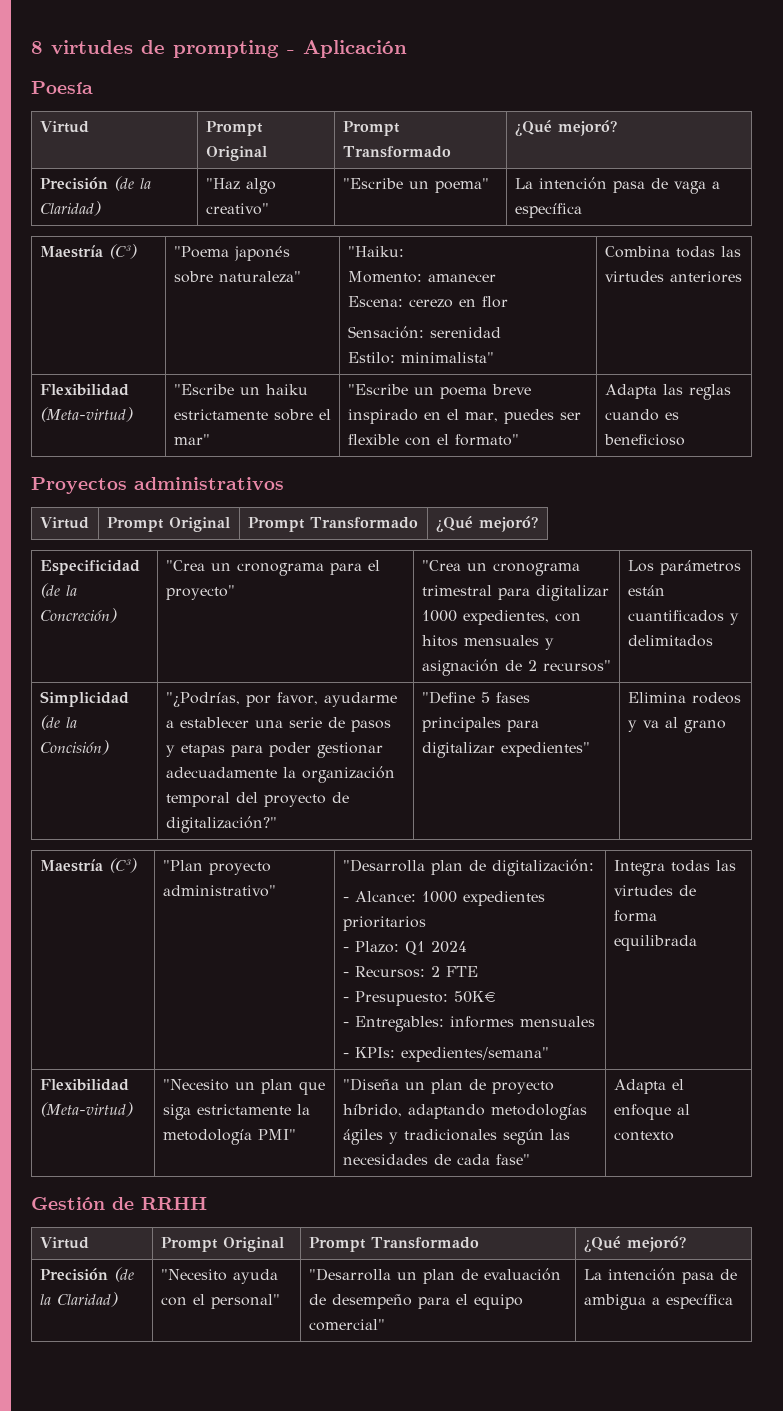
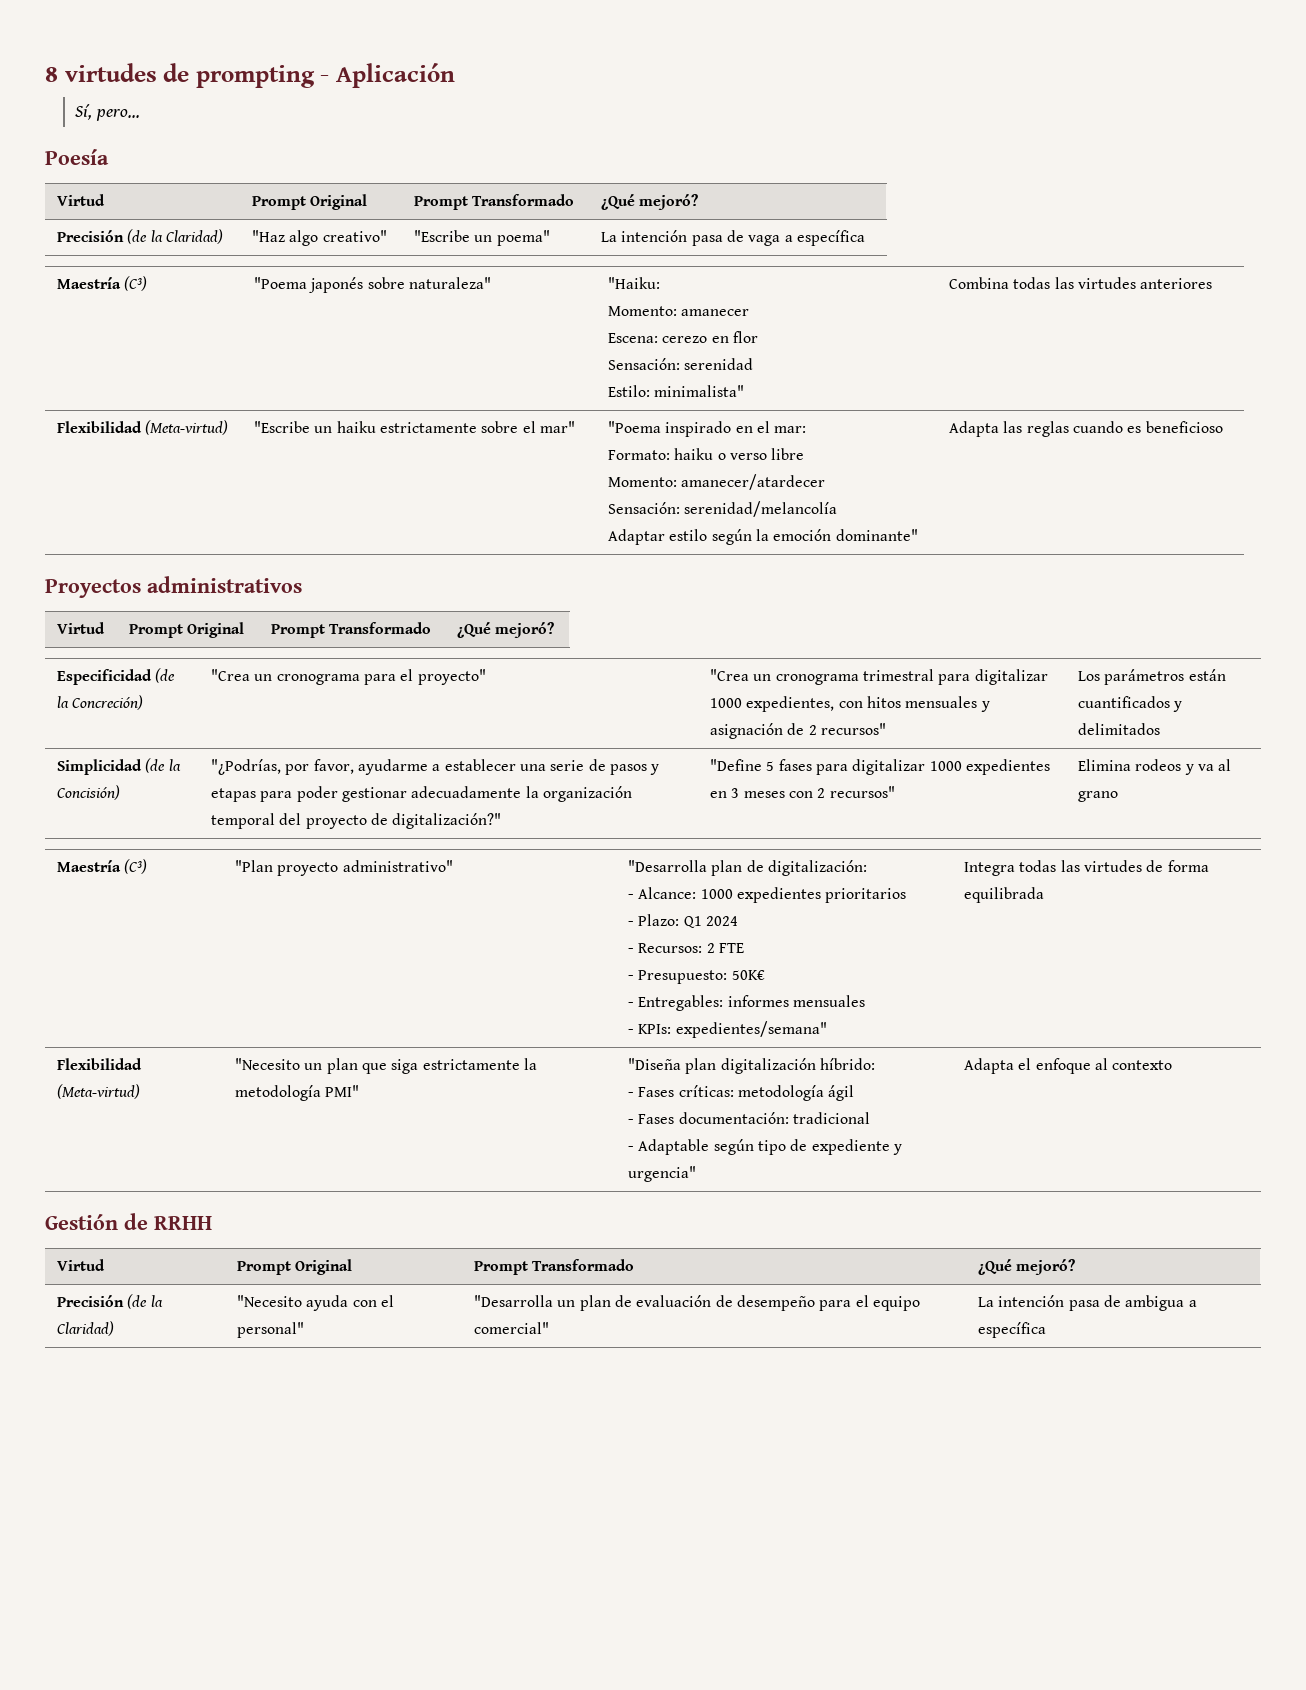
(407, 49) none -> [74,104,140,121] // Sí, pero...
[347,384,531,399] [347,409,581,424] [347,434,519,446] "Escribe un poema breve inspirado en el mar, puedes ser flexible con el formato" -> [608,421,807,437] [608,448,805,460] [608,474,826,490] [608,501,838,517] [608,529,918,545] "Poema inspirado en el mar: // Formato: haiku o verso libre // Momento: amanecer/atardecer // Sensación: serenidad/melancolía // Adaptar estilo según la emoción dominante"
[421,717,539,732] [421,742,590,758] principales para digitalizar expedientes" -> [816,759,1051,775] [710,786,895,798] para digitalizar 1000 expedientes en 3 meses con 2 recursos"
[404,1079,554,1094] [342,1104,587,1120] [342,1129,570,1145] [342,1154,530,1165] un plan de proyecto híbrido, adaptando metodologías ágiles y tradicionales según las necesidades de cada fase" -> [685,1058,876,1074] [628,1085,855,1101] [628,1112,871,1124] [628,1139,903,1155] [628,1166,697,1182] plan digitalización híbrido: // - Fases críticas: metodología ágil // - Fases documentación: tradicional // - Adaptable según tipo de expediente y urgencia"

